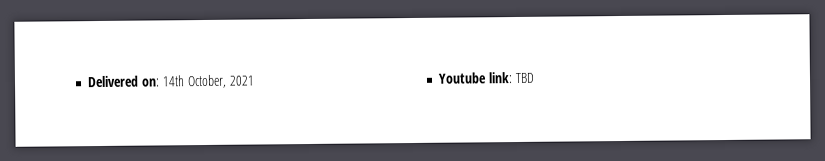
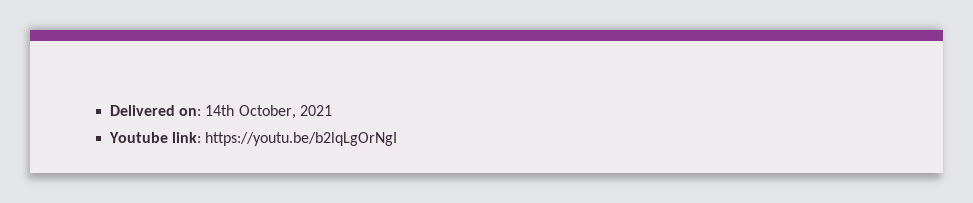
[514,72,535,84] TBD -> [205,132,398,146] https://youtu.be/b2lqLgOrNgI

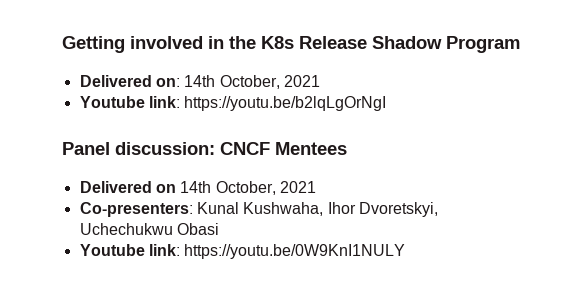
(110, 110) none -> [62,36,520,53] Getting involved in the K8s Release Shadow Program //
(398, 139) none -> [62,142,347,155] [79,181,316,195] [79,202,438,217] [79,223,219,235] [79,244,406,259] // Panel discussion: CNCF Mentees // Delivered on 14th October, 2021 // Co-presenters: Kunal Kushwaha, Ihor Dvoretskyi, Uchechukwu Obasi // Youtube link: https://youtu.be/0W9KnI1NULY

